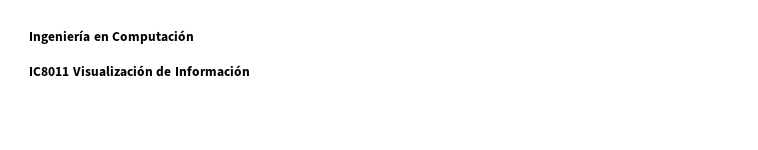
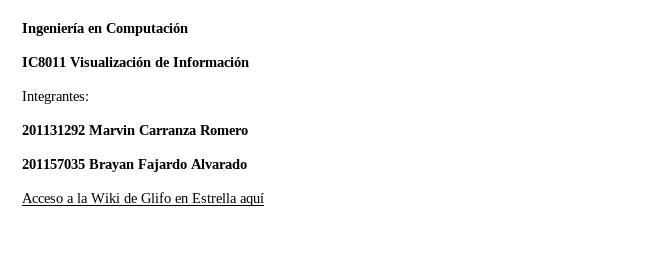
(250, 71) none -> [22,91,89,104] [22,125,248,135] [22,159,247,172] [22,192,264,206] // Integrantes: // 201131292 Marvin Carranza Romero // 201157035 Brayan Fajardo Alvarado // Acceso a la Wiki de Glifo en Estrella aquí

